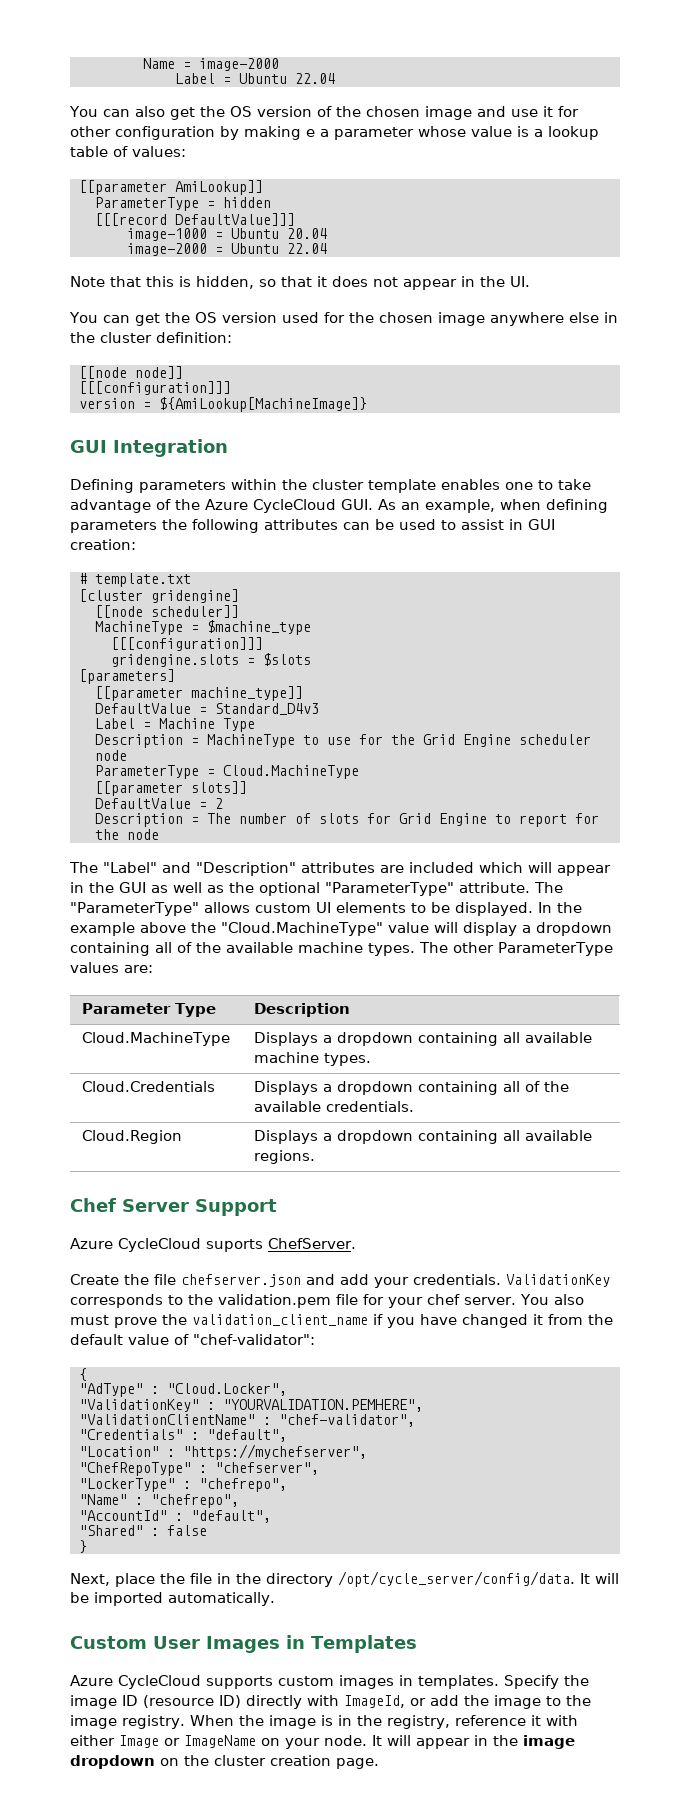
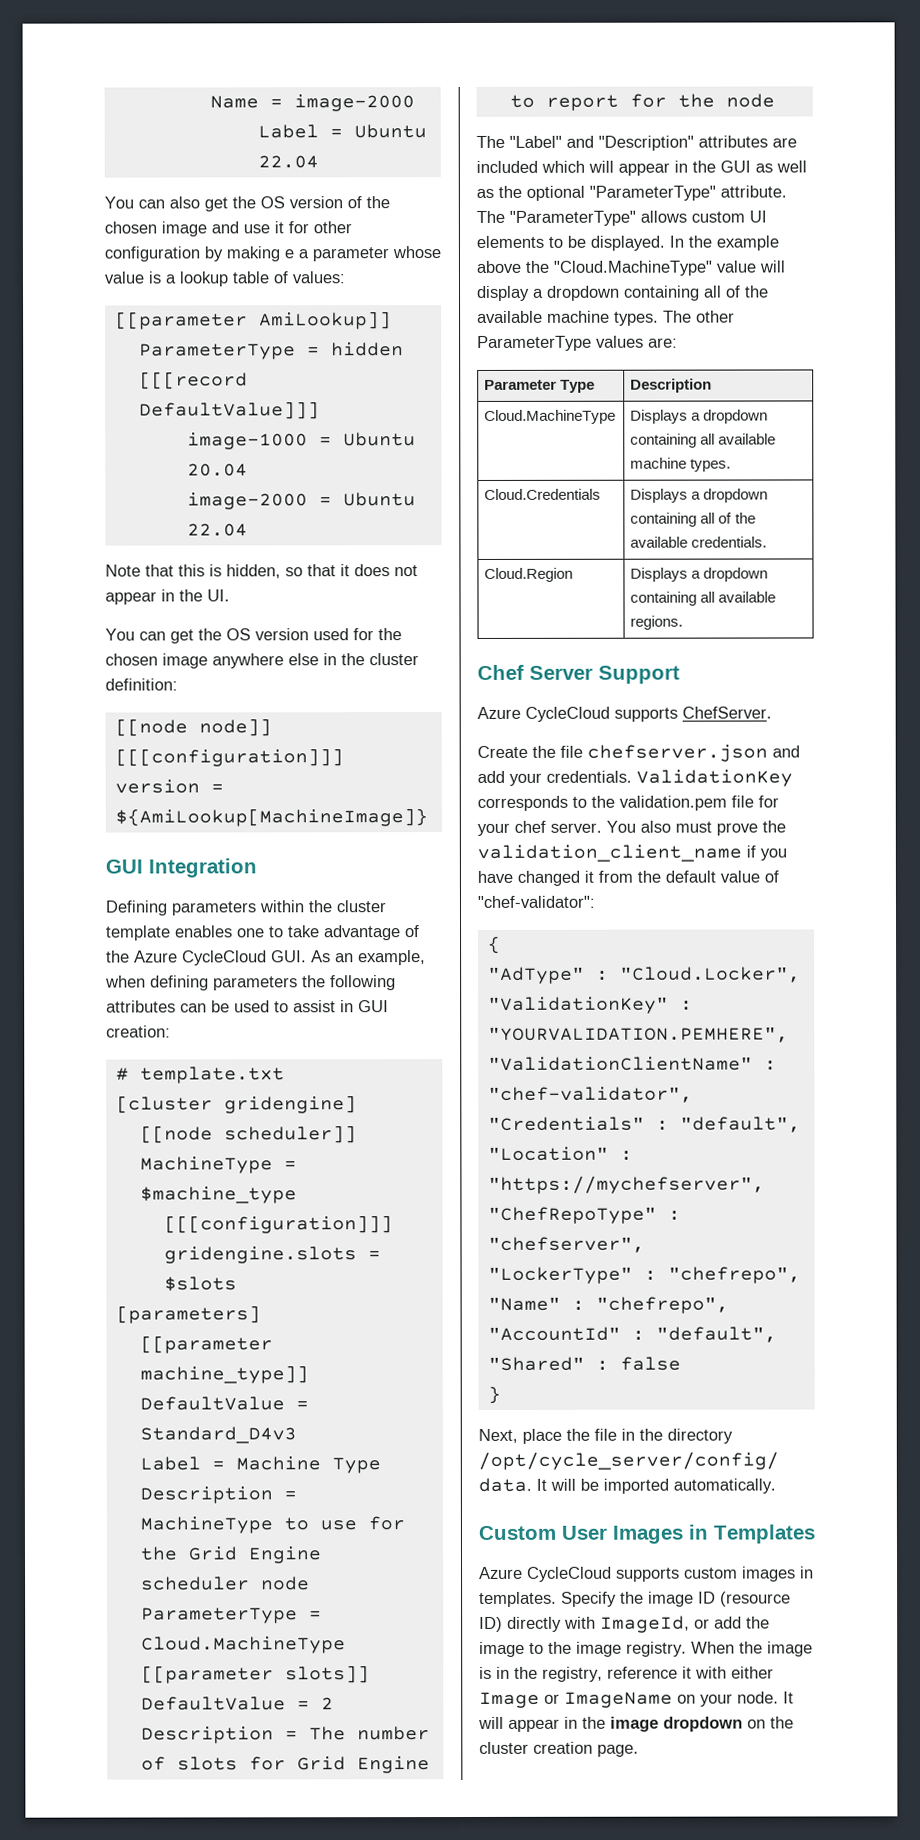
[206,1239,263,1252] suports -> [614,707,678,722] supports

